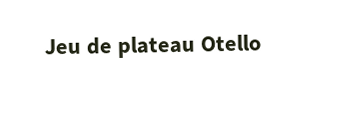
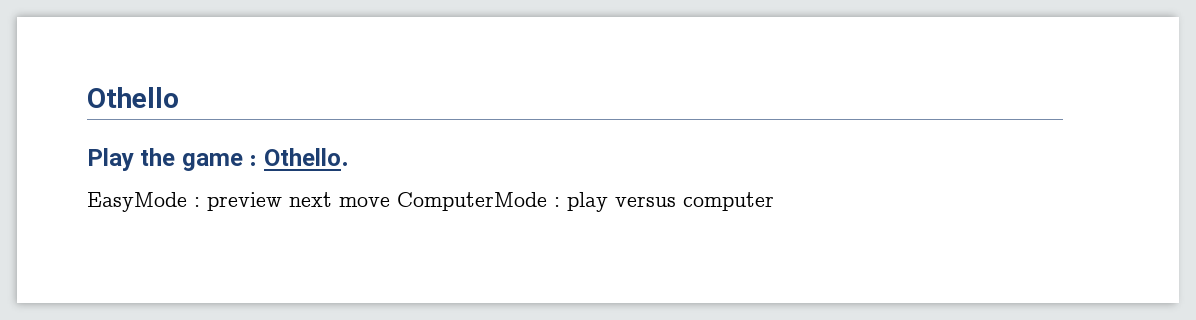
[44,34,262,58] Jeu de plateau Otello -> [87,87,179,108] [87,148,349,171] [87,192,774,212] Othello // Play the game : Othello. // EasyMode : preview next move ComputerMode : play versus computer

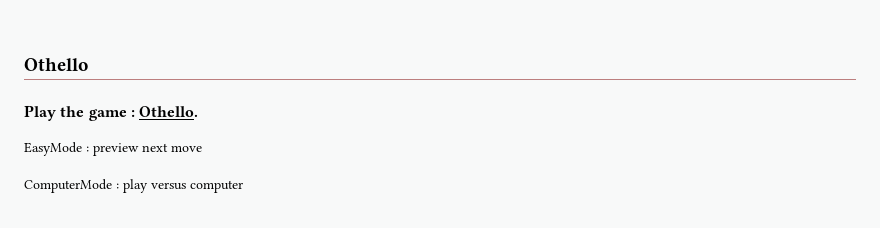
(390, 202) none -> (202, 148) //

